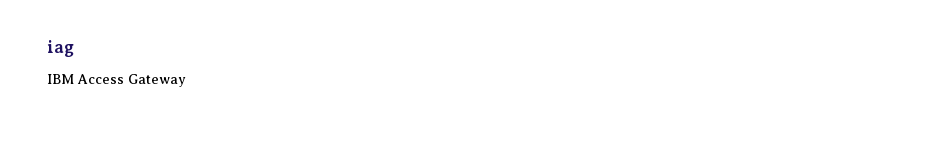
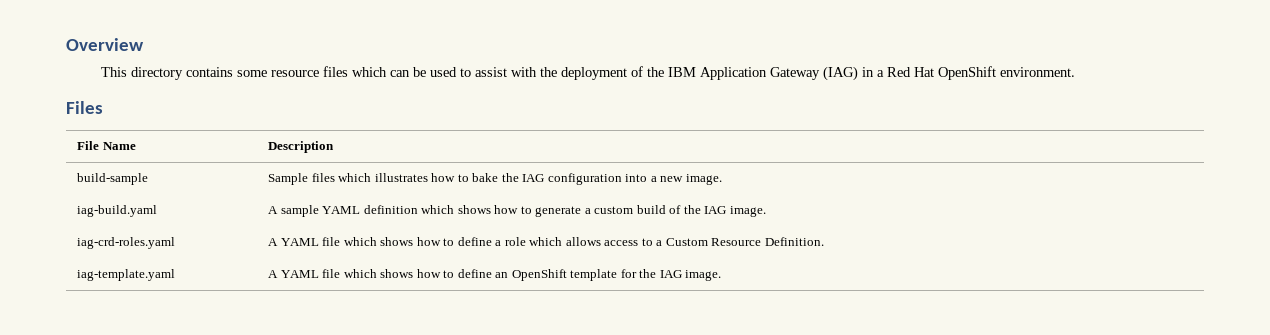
[47,40,74,57] [47,74,186,87] iag // IBM Access Gateway -> [66,38,144,51] [101,66,1076,81] [66,101,103,114] [77,141,136,150] [268,141,335,153] [77,173,149,185] [268,173,722,185] [77,205,158,217] [268,205,766,217] [77,237,176,249] [268,237,824,246] [77,269,176,281] [268,269,722,281] Overview // This directory contains some resource files which can be used to assist with the deployment of the IBM Application Gateway (IAG) in a Red Hat OpenShift environment. // Files // File Name | Description // build-sample | Sample files which illustrates how to bake the IAG configuration into a new image. // iag-build.yaml | A sample YAML definition which shows how to generate a custom build of the IAG image. // iag-crd-roles.yaml | A YAML file which shows how to define a role which allows access to a Custom Resource Definition. // iag-template.yaml | A YAML file which shows how to define an OpenShift template for the IAG image.

